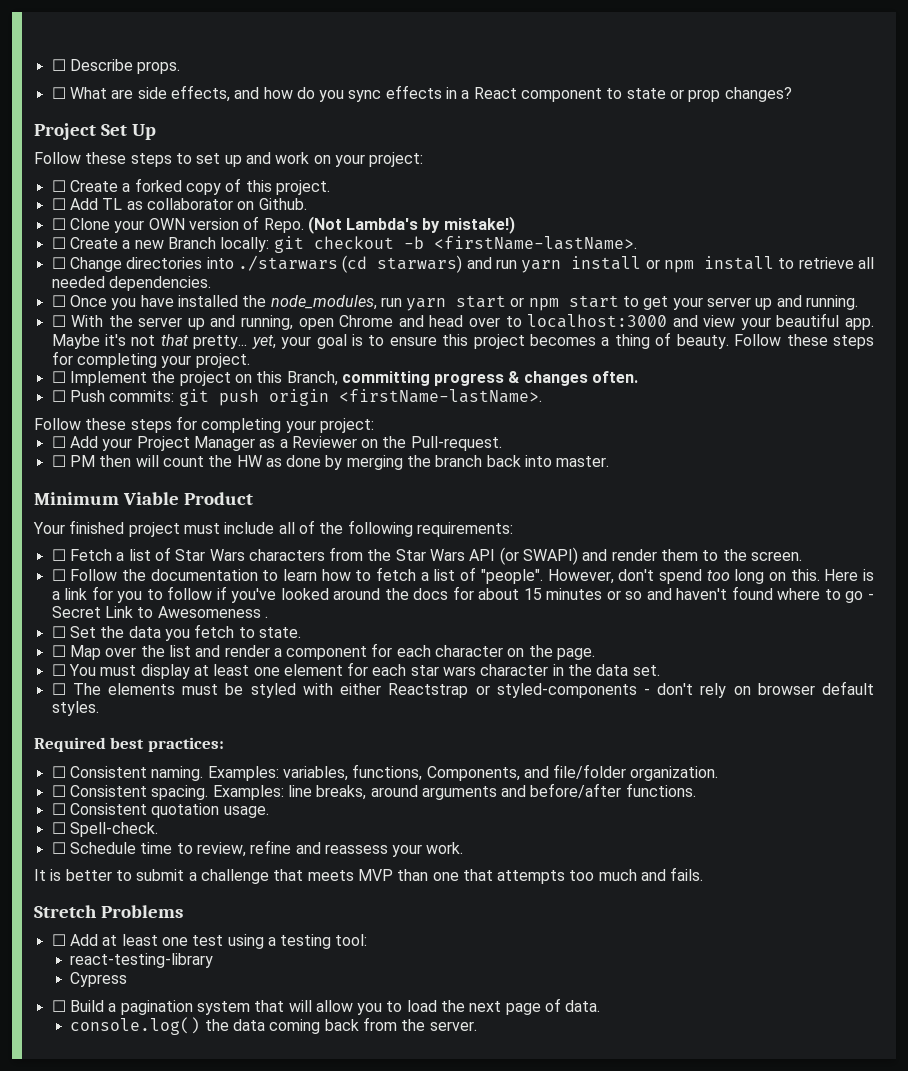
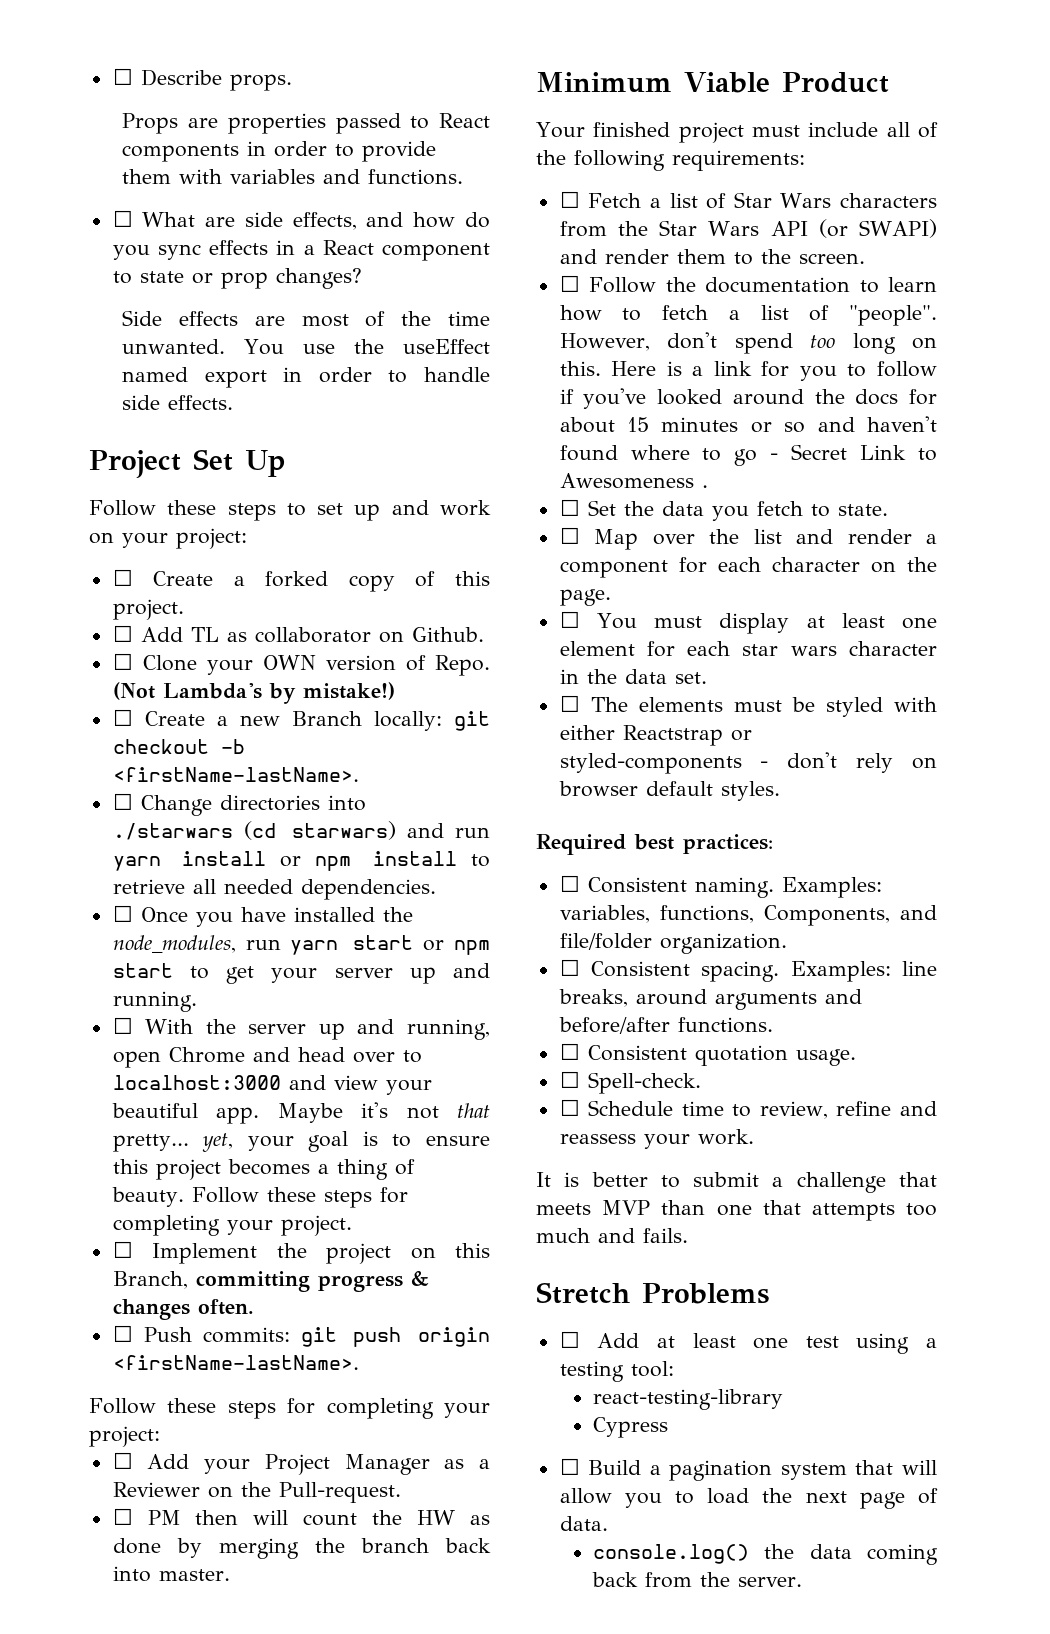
(181, 67) none -> [122,113,490,134] [122,141,437,162] [122,169,464,185] // Props are properties passed to React components in order to provide them with variables and functions.
(792, 94) none -> [122,310,491,327] [122,339,491,355] [122,367,491,388] [122,395,234,410] // Side effects are most of the time unwanted. You use the useEffect named export in order to handle side effects.

